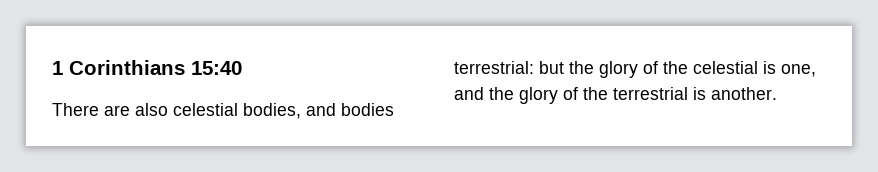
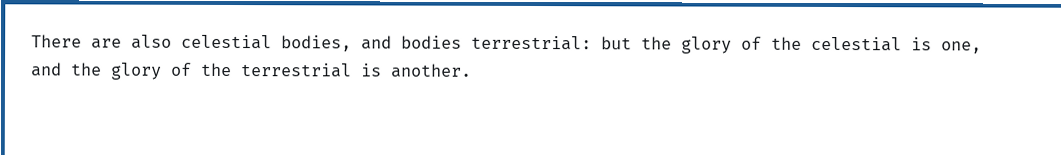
[52,60,242,75] 1 Corinthians 15:40 // -> (31, 41) none

